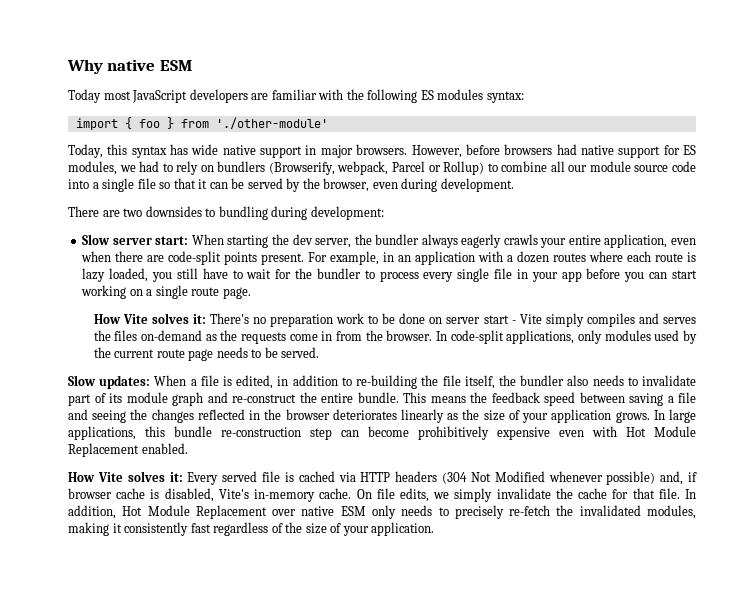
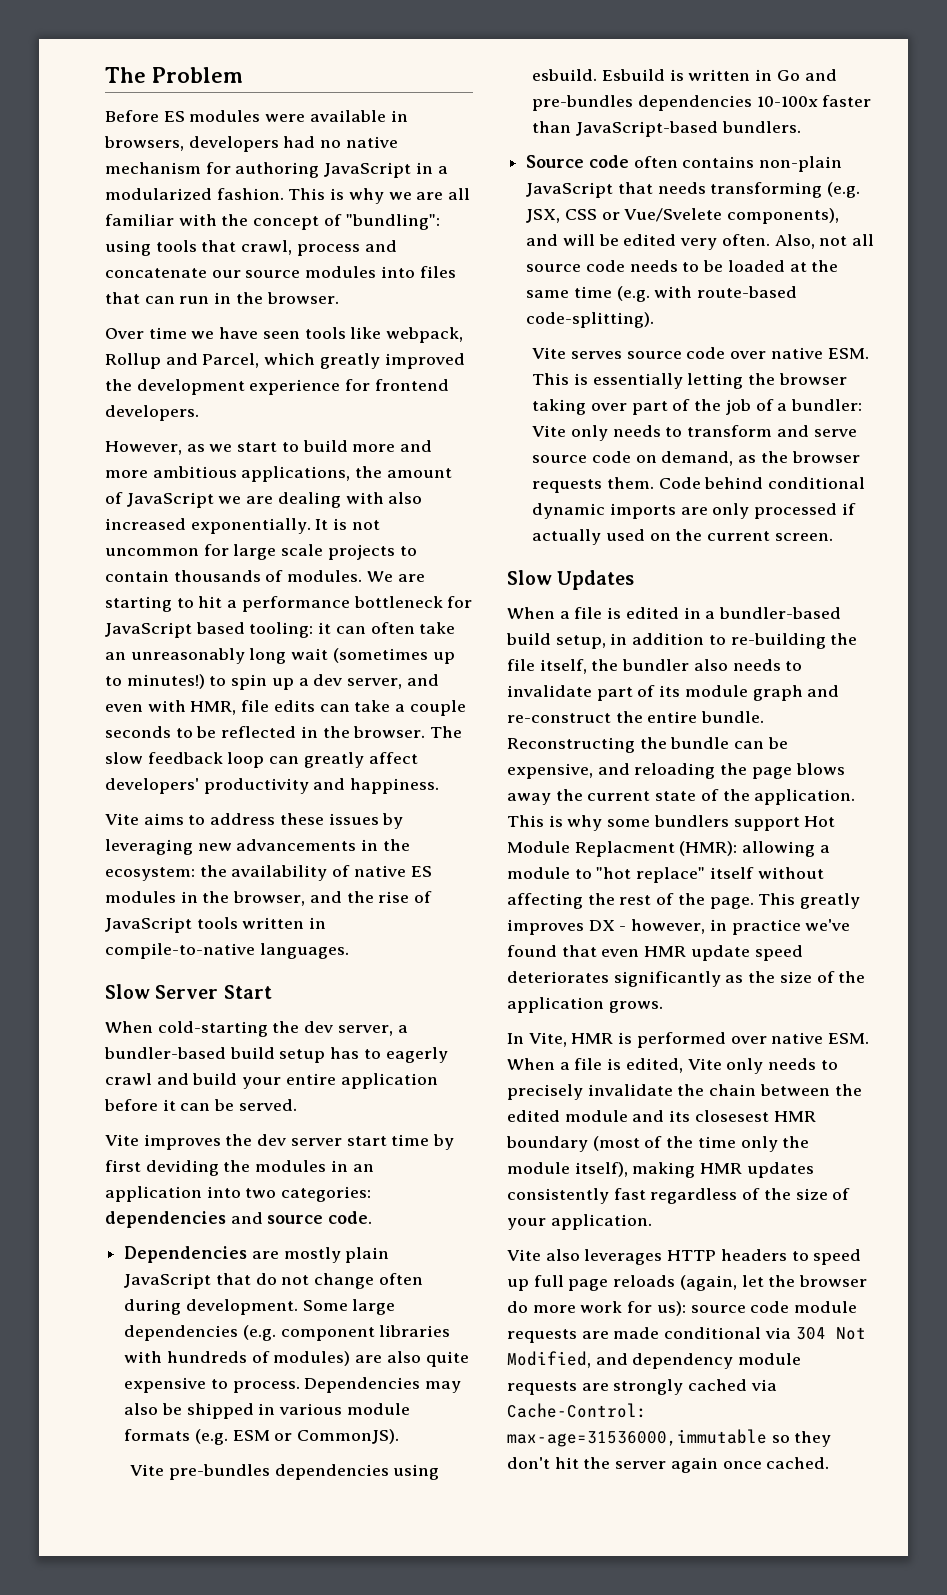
[67,59,192,74] [68,89,524,103] [75,117,328,130] [68,144,697,158] [68,161,696,175] [68,178,514,192] [68,206,384,220] [82,234,696,248] [81,251,697,265] [82,268,698,282] [81,285,251,299] [93,313,696,327] [93,330,697,344] [93,347,320,361] [68,375,274,389] Why native ESM // Today most JavaScript developers are familiar with the following ES modules syntax: // import { foo } from './other-module' // Today, this syntax has wide native support in major browsers. However, before browsers had native support for ES modules, we had to rely on bundlers (Browserify, webpack, Parcel or Rollup) to combine all our module source code into a single file so that it can be served by the browser, even during development. // There are two downsides to bundling during development: // Slow server start: When starting the dev server, the bundler always eagerly crawls your entire application, even when there are code-split points present. For example, in an application with a dozen routes where each route is lazy loaded, you still have to wait for the bundler to process every single file in your app before you can start working on a single route page. // How Vite solves it: There's no preparation work to be done on server start - Vite simply compiles and serves the files on-demand as the requests come in from the browser. In code-split applications, only modules used by the current route page needs to be served. // Slow updates: When a file is edited, -> [105,67,243,83] [105,110,408,122] [104,136,398,152] [105,162,448,178] [105,188,471,204] [105,214,440,230] [105,240,397,256] [105,266,456,278] [105,292,339,304] [105,327,464,343] [105,353,465,369] [105,379,449,395] [105,405,199,421] [105,440,433,455] [105,466,452,482] [105,492,423,508] [105,518,380,534] [105,544,417,560] [105,570,425,582] [105,596,473,612] [105,622,456,638] [105,648,455,664] [105,674,439,690] [105,700,466,716] [105,726,463,738] [105,752,418,768] [105,778,440,794] [105,813,404,829] [105,839,410,855] [105,865,432,881] [105,891,433,906] [105,917,327,933] [105,943,349,959] [105,984,272,999] [105,1021,408,1037] [104,1047,448,1063] [105,1073,438,1089] [104,1099,297,1111] [105,1134,455,1150] [105,1160,374,1176] [105,1186,372,1202] [105,1211,373,1228] [124,1246,390,1263] [124,1273,423,1289] [124,1299,396,1315] [124,1325,451,1341] [124,1351,469,1367] [124,1377,462,1393] [124,1403,410,1419] [124,1429,400,1445] [130,1464,440,1480] [532,69,837,81] [532,95,872,111] [532,121,801,137] [526,155,843,172] [526,182,861,198] [526,208,840,224] [526,234,875,250] [526,260,839,272] [526,286,798,302] [526,312,655,328] [532,347,869,359] [532,373,847,389] [532,399,863,415] [532,425,857,441] [532,451,860,466] [532,477,866,493] [532,503,856,519] [532,529,833,545] [507,570,635,590] [507,607,842,619] [506,633,606,649] The Problem // Before ES modules were available in browsers, developers had no native mechanism for authoring JavaScript in a modularized fashion. This is why we are all familiar with the concept of "bundling": using tools that crawl, process and concatenate our source modules into files that can run in the browser. // Over time we have seen tools like webpack, Rollup and Parcel, which greatly improved the development experience for frontend developers. // However, as we start to build more and more ambitious applications, the amount of JavaScript we are dealing with also increased exponentially. It is not uncommon for large scale projects to contain thousands of modules. We are starting to hit a performance bottleneck for JavaScript based tooling: it can often take an unreasonably long wait (sometimes up to minutes!) to spin up a dev server, and even with HMR, file edits can take a couple seconds to be reflected in the browser. The slow feedback loop can greatly affect developers' productivity and happiness. // Vite aims to address these issues by leveraging new advancements in the ecosystem: the availability of native ES modules in the browser, and the rise of JavaScript tools written in compile-to-native languages. // Slow Server Start // When cold-starting the dev server, a bundler-based build setup has to eagerly crawl and build your entire application before it can be served. // Vite improves the dev server start time by first deviding the modules in an application into two categories: dependencies and source code. // Dependencies are mostly plain JavaScript that do not change often during development. Some large dependencies (e.g. component libraries with hundreds of modules) are also quite expensive to process. Dependencies may also be shipped in various module formats (e.g. ESM or CommonJS). // Vite pre-bundles dependencies using esbuild. Esbuild is written in Go and pre-bundles dependencies 10-100x faster than JavaScript-based bundlers. // Source code often contains non-plain JavaScript that needs transforming (e.g. JSX, CSS or Vue/Svelete components), and will be edited very often. Also, not all source code needs to be loaded at the same time (e.g. with route-based code-splitting). // Vite serves source code over native ESM. This is essentially letting the browser taking over part of the job of a bundler: Vite only needs to transform and serve source code on demand, as the browser requests them. Code behind conditional dynamic imports are only processed if actually used on the current screen. // Slow Updates // When a file is edited in a bundler-based build setup,
[403,392,696,406] [68,409,445,423] This means the feedback speed between saving a file and seeing the changes reflected in the browser deteriorates linearly -> [507,737,788,753] [507,763,845,779] [507,789,856,805] [507,815,836,831] [507,841,830,857] [507,867,824,883] [507,893,861,909] [507,919,851,935] [507,945,803,961] [507,971,721,987] Reconstructing the bundle can be expensive, and reloading the page blows away the current state of the application. This is why some bundlers support Hot Module Replacment (HMR): allowing a module to "hot replace" itself without affecting the rest of the page. This greatly improves DX - however, in practice we've found that even HMR update speed deteriorates significantly
[522,413,549,423] your -> [838,971,866,983] the
[653,409,696,423] [68,426,696,440] [68,443,188,457] [68,471,698,485] [68,488,696,502] [68,505,696,519] [68,522,122,536] In large applications, this bundle re-construction step can become prohibitively expensive even with Hot Module Replacement enabled. // How Vite solves it: Every served file is cached via HTTP headers (304 Not Modified whenever possible) and, if browser cache is disabled, Vite's in-memory cache. On file edits, we simply invalidate the cache for that file. In addition, Hot Module Replacement over native ESM only needs to precisely re-fetch the invalidated modules, making it -> [507,1032,870,1048] [507,1058,838,1074] [507,1084,862,1100] [507,1110,816,1122] [506,1136,810,1152] [507,1162,814,1178] // In Vite, HMR is performed over native ESM. When a file is edited, Vite only needs to precisely invalidate the chain between the edited module and its closesest HMR boundary (most of the time only the module itself), making HMR updates
(435, 529) none -> [507,1249,862,1265] [507,1275,868,1291] [507,1301,858,1316] [507,1327,866,1343] [507,1351,802,1369] [507,1379,777,1395] [507,1403,647,1418] [507,1429,832,1447] [507,1457,830,1473] // Vite also leverages HTTP headers to speed up full page reloads (again, let the browser do more work for us): source code module requests are made conditional via 304 Not Modified, and dependency module requests are strongly cached via Cache-Control: max-age=31536000,immutable so they don't hit the server again once cached.

